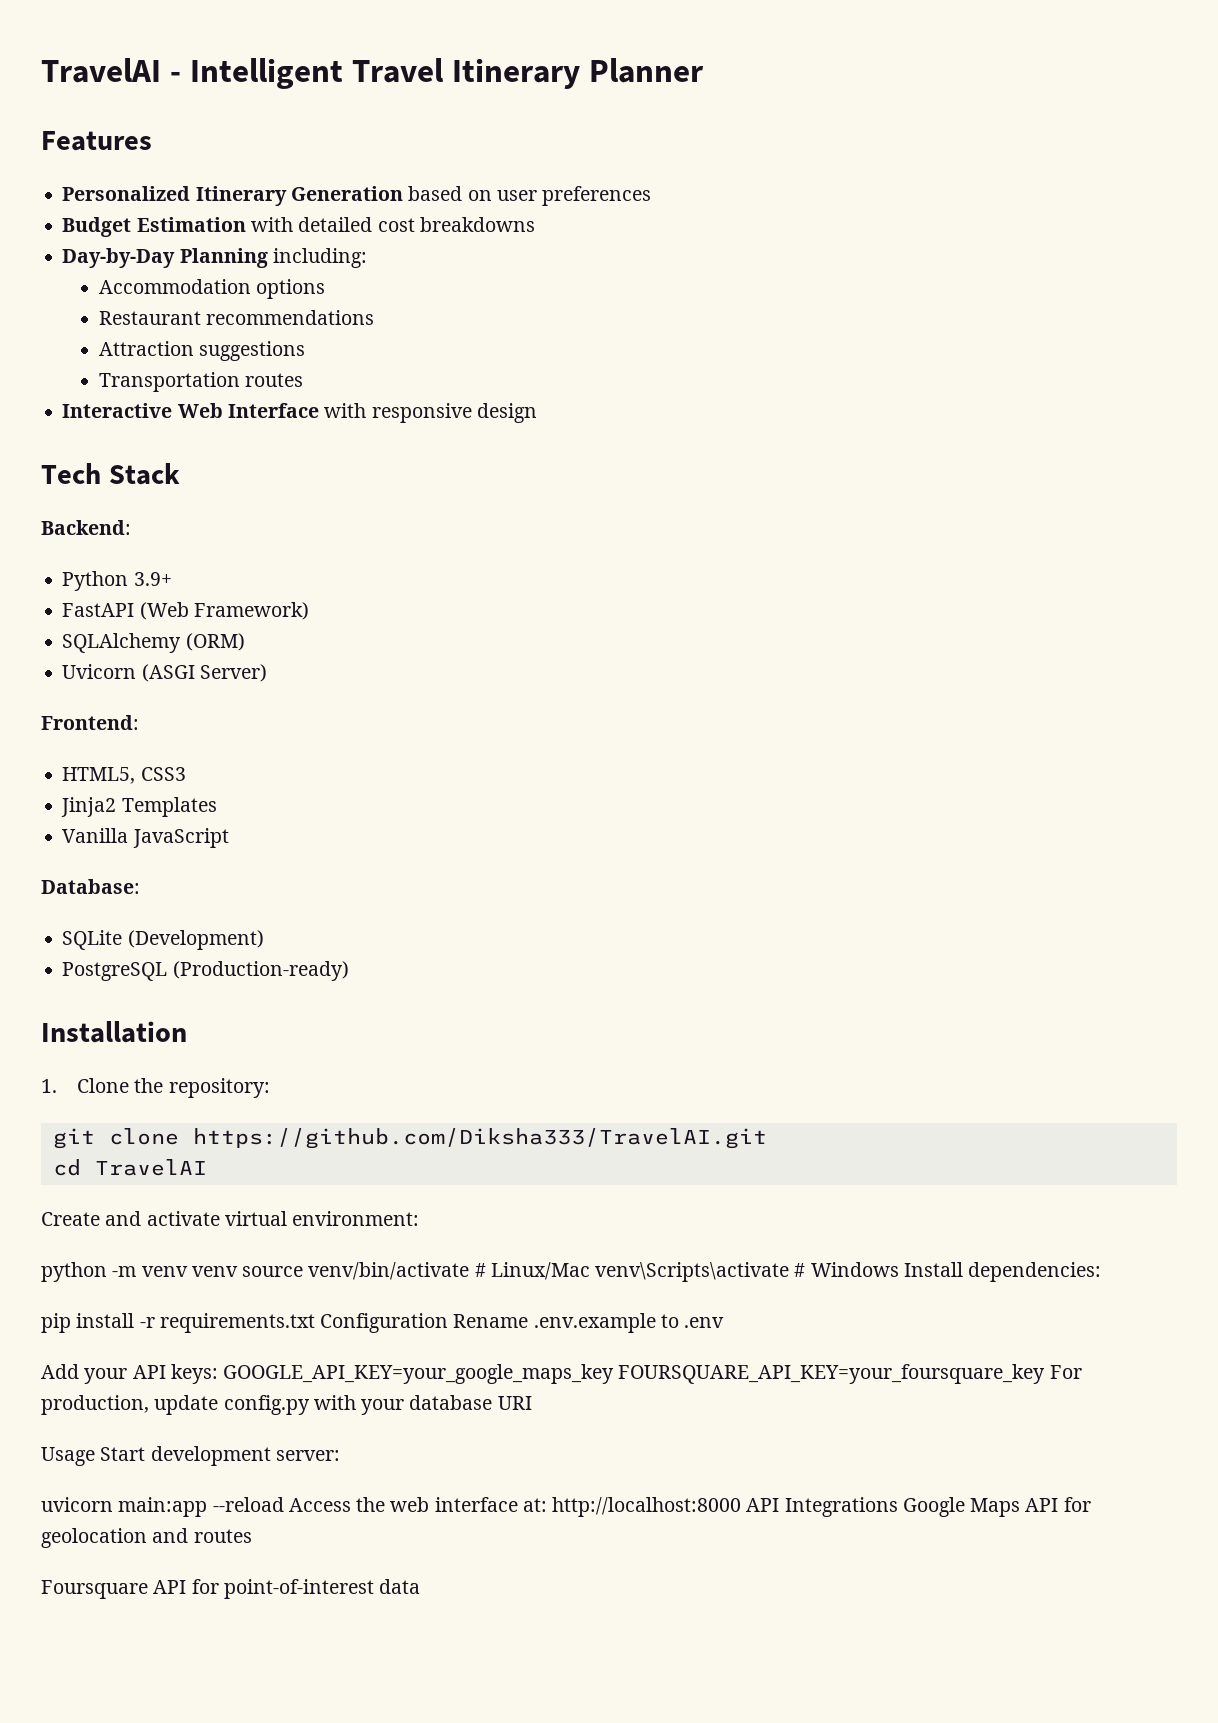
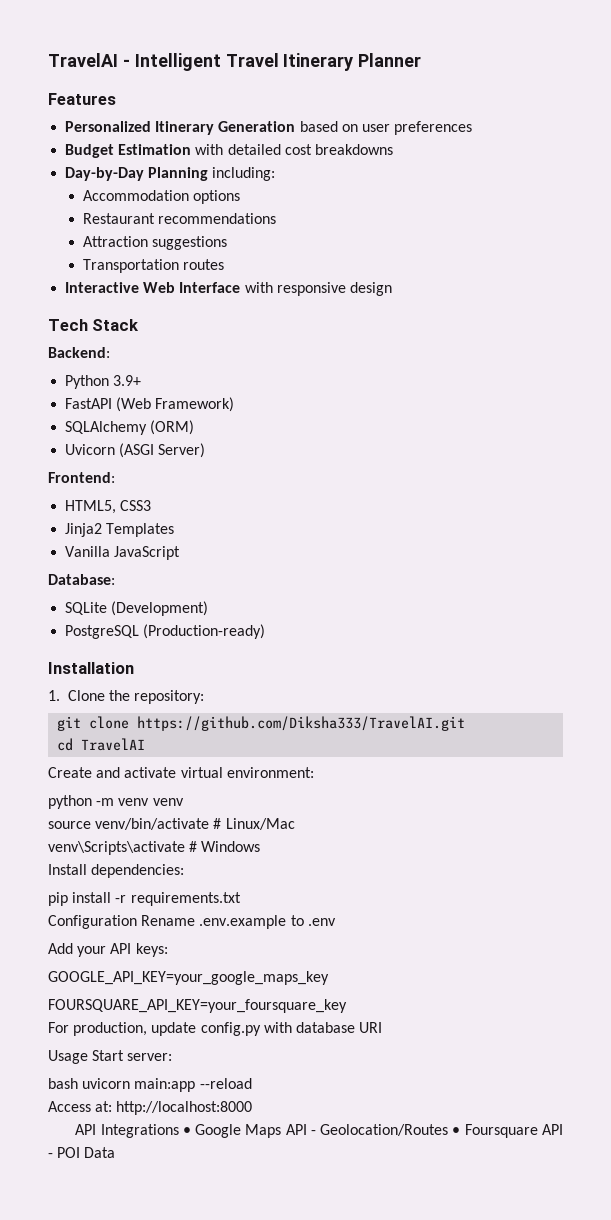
(238, 1271) none -> (184, 802) //
(590, 1271) none -> (295, 824) //
(899, 1269) none -> (261, 846) //
(315, 1323) none -> (241, 899) //
(218, 1374) none -> (168, 950) //
(615, 1374) none -> (329, 978) //
(1046, 1374) none -> (347, 1006) //
[361,1399,405,1415] your -> (292, 1027) none
[150,1446,271,1466] development -> (125, 1055) none
(340, 1455) none -> [48,1078,78,1089] bash
[288,1497,518,1512] Access the web interface -> [48,1101,91,1112] // Access
(742, 1507) none -> (253, 1108) //
(898, 1507) none -> [182,1127,191,1135] •
[1063,1497,1091,1512] [41,1528,252,1548] [41,1579,421,1599] for geolocation and routes // Foursquare API for point-of-interest data -> [310,1124,563,1138] [48,1147,116,1158] - Geolocation/Routes • Foursquare API - POI Data

